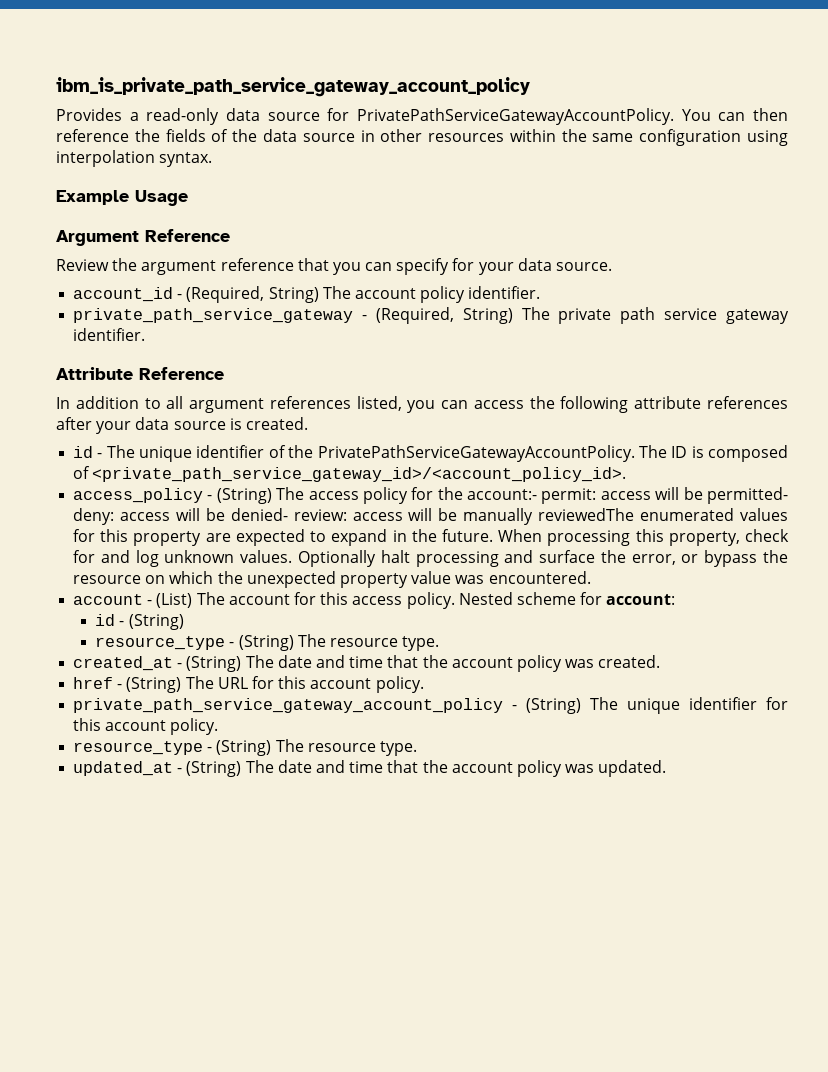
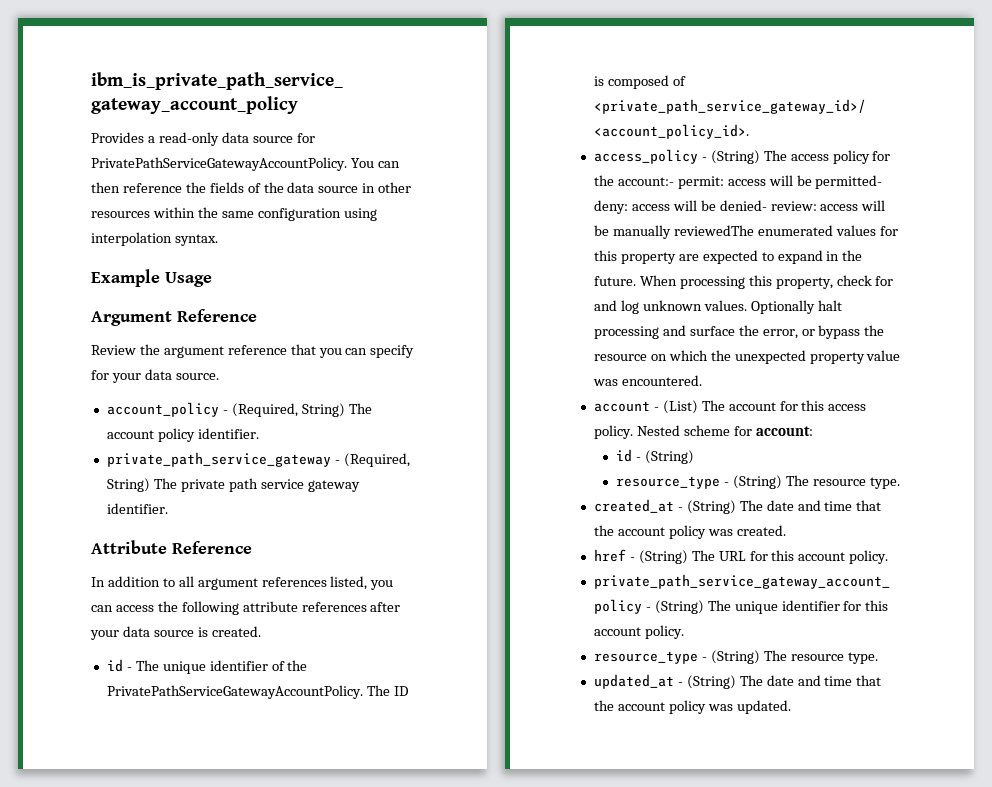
[73,287,174,302] account_id -> [106,402,219,417] account_policy

